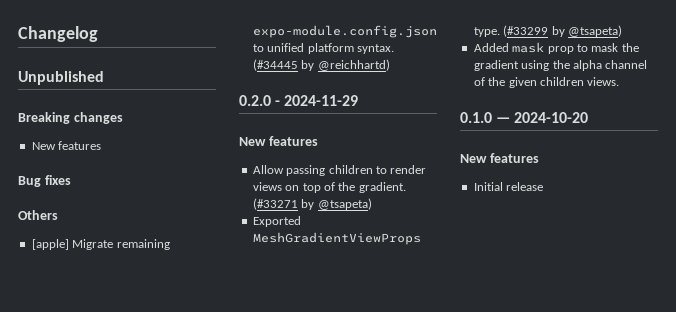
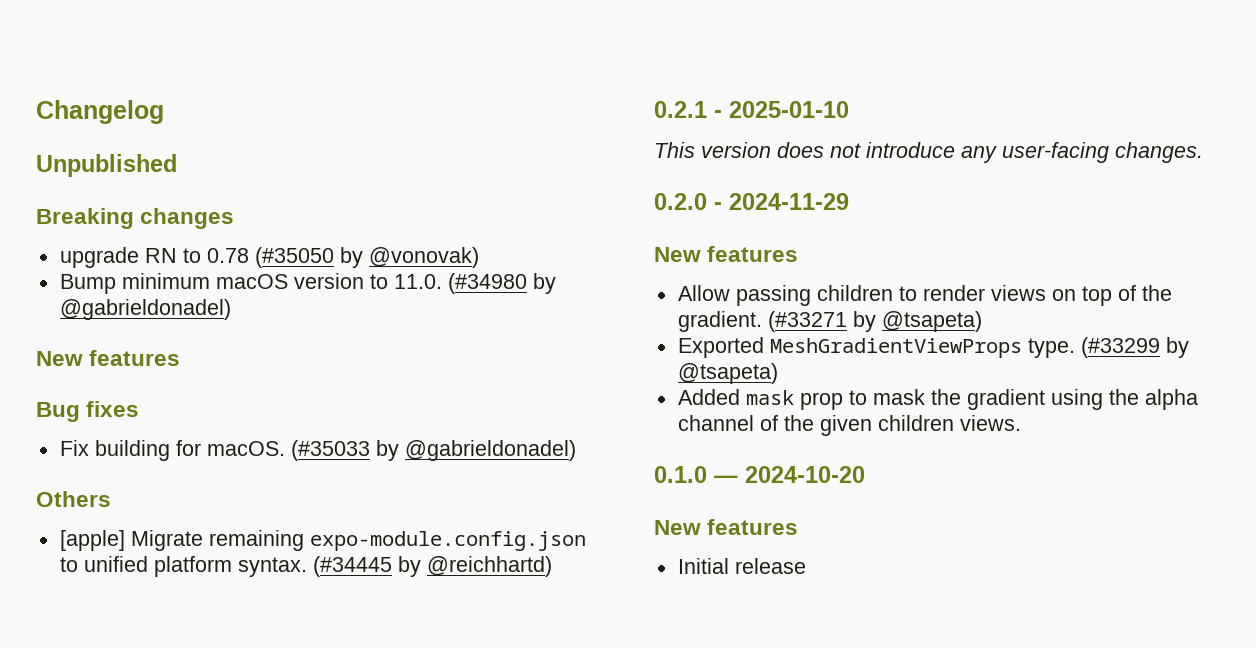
[31,141,102,150] [18,175,71,187] New features // Bug fixes -> [59,247,479,268] [59,273,556,294] [59,299,231,320] [36,350,181,366] [36,401,140,422] [59,440,576,461] upgrade RN to 0.78 (#35050 by @vonovak) // Bump minimum macOS version to 11.0. (#34980 by @gabrieldonadel) // New features // Bug fixes // Fix building for macOS. (#35033 by @gabrieldonadel)
(390, 65) none -> [654,101,849,118] [654,142,1203,163] // 0.2.1 - 2025-01-10 // This version does not introduce any user-facing changes.

